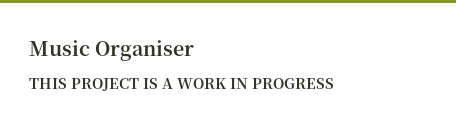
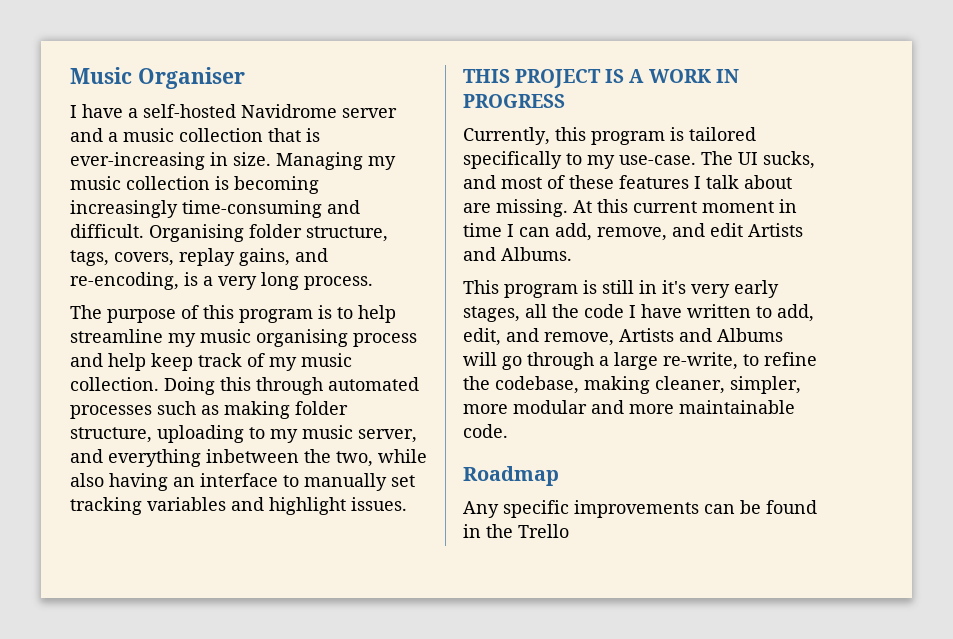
(195, 50) none -> [70,104,397,118] [70,128,320,142] [70,152,396,170] [70,176,319,194] [70,200,360,218] [70,224,388,242] [70,248,328,266] [70,272,373,290] [70,305,396,323] [70,329,417,347] [70,353,352,371] [70,377,419,395] [70,401,348,419] [70,425,417,443] [70,449,427,467] [70,473,415,491] [70,497,407,515] // I have a self-hosted Navidrome server and a music collection that is ever-increasing in size. Managing my music collection is becoming increasingly time-consuming and difficult. Organising folder structure, tags, covers, replay gains, and re-encoding, is a very long process. // The purpose of this program is to help streamline my music organising process and help keep track of my music collection. Doing this through automated processes such as making folder structure, uploading to my music server, and everything inbetween the two, while also having an interface to manually set tracking variables and highlight issues.
(334, 83) none -> [463,127,756,145] [463,151,815,169] [463,175,792,189] [463,199,797,217] [463,223,803,241] [463,247,572,261] [463,280,779,298] [463,304,814,322] [463,328,783,346] [463,352,817,370] [463,376,801,394] [463,400,795,414] [463,424,508,438] [463,466,559,486] [463,500,817,518] [463,524,569,538] // Currently, this program is tailored specifically to my use-case. The UI sucks, and most of these features I talk about are missing. At this current moment in time I can add, remove, and edit Artists and Albums. // This program is still in it's very early stages, all the code I have written to add, edit, and remove, Artists and Albums will go through a large re-write, to refine the codebase, making cleaner, simpler, more modular and more maintainable code. // Roadmap // Any specific improvements can be found in the Trello

